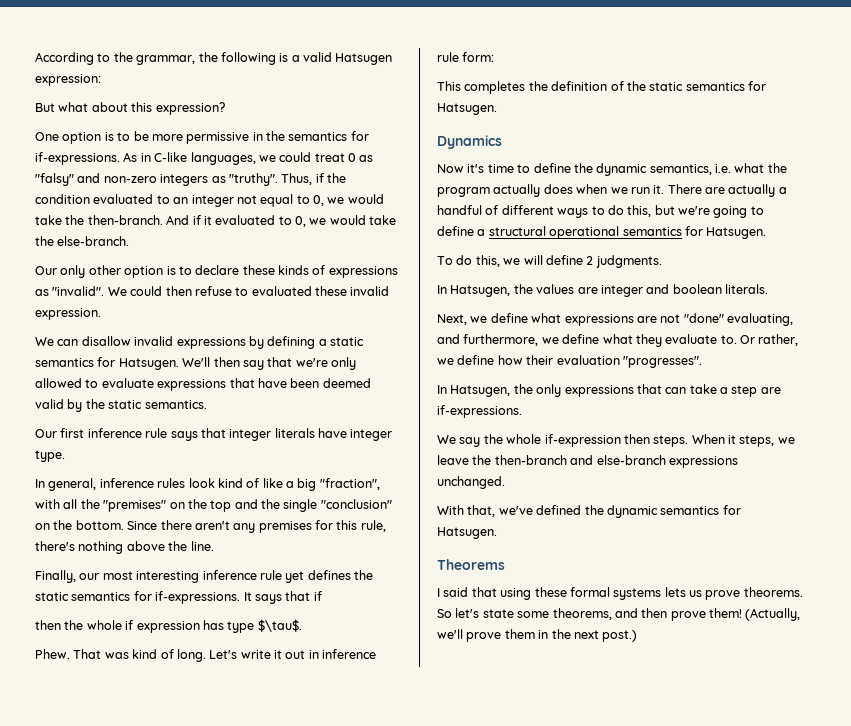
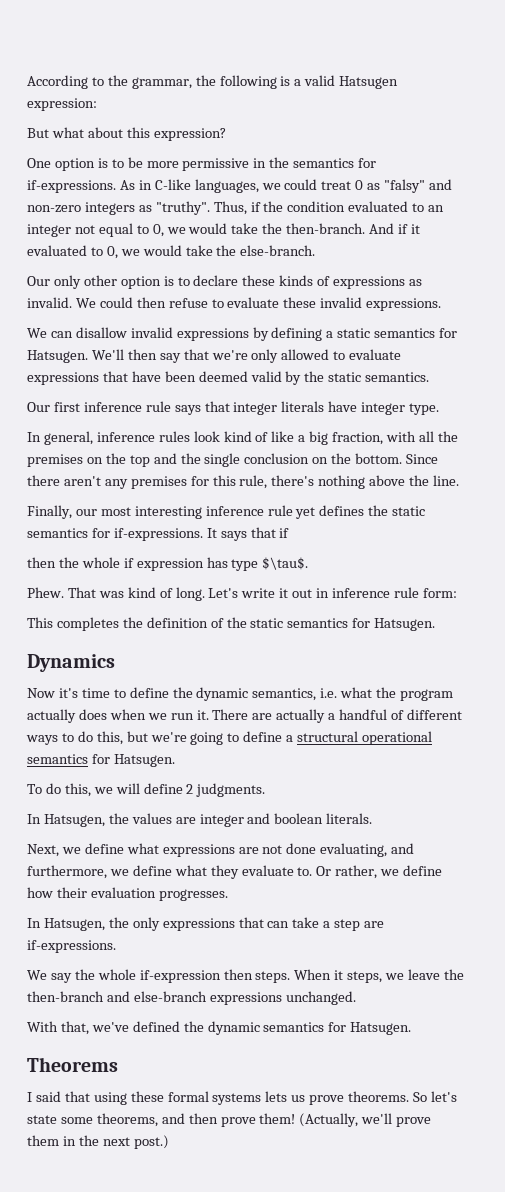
[52,286,105,296] "invalid". -> [27,297,72,308] invalid.
[251,286,312,296] evaluated -> [227,297,280,308] evaluate
[35,308,101,320] expression. -> [366,298,442,311] expressions.
[319,478,380,490] "fraction", -> [332,432,384,445] fraction,
[103,500,167,512] "premises" -> [27,454,83,467] premises
[320,499,392,509] "conclusion" -> [244,453,310,464] conclusion
[683,313,724,323] "done" -> [286,843,317,854] done
[622,356,702,368] "progresses". -> [158,889,228,901] progresses.

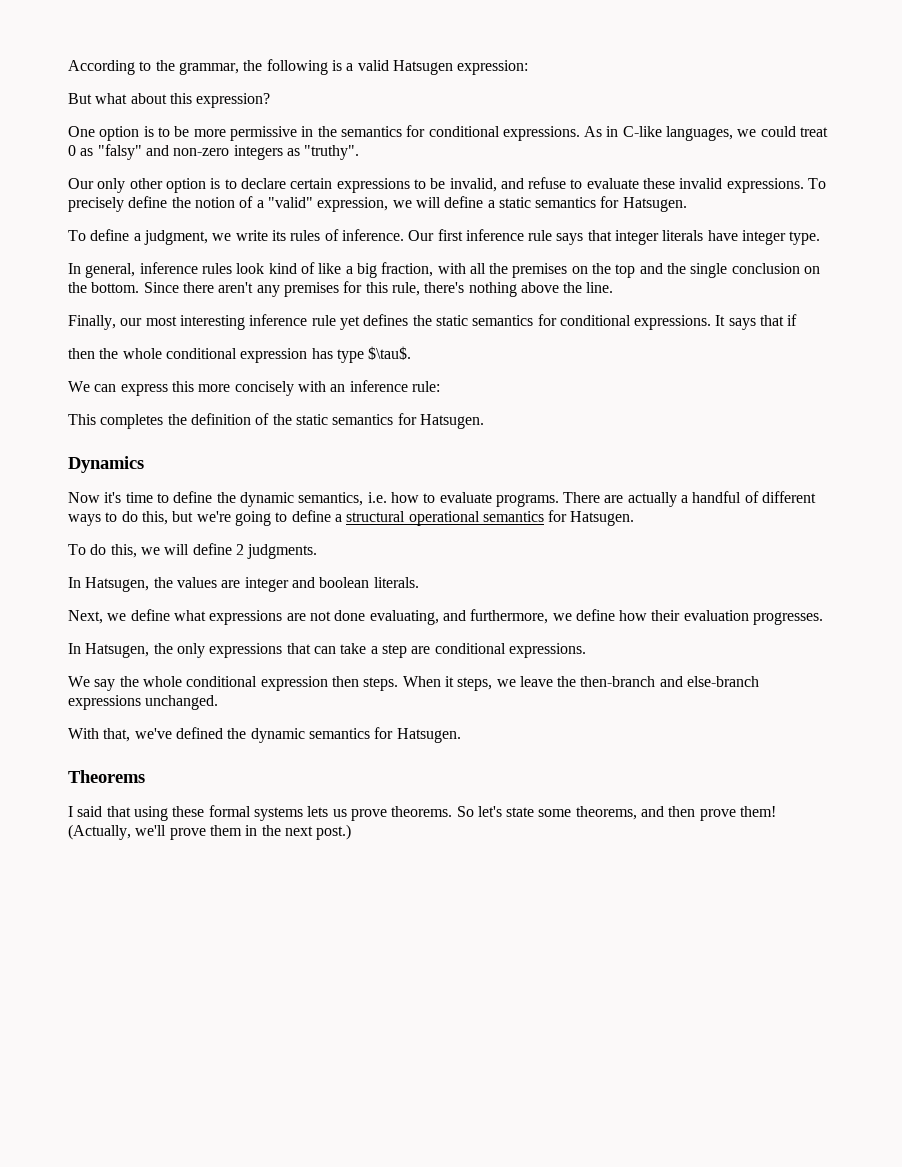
[27,180,116,193] if-expressions. -> [428,126,580,141] conditional expressions.
[213,201,445,215] [27,223,420,237] [27,245,316,259] Thus, if the condition evaluated to an integer not equal to 0, we would take the then-branch. And if it evaluated to 0, we would take the else-branch. -> (360, 152) none
[242,275,423,289] [27,297,166,308] these kinds of expressions as invalid. We could then -> [290,178,524,193] certain expressions to be invalid, and
[27,327,323,341] // We can disallow invalid expressions by defining -> [808,178,827,189] [68,196,484,212] To precisely define the notion of a "valid" expression, we will define
[91,349,402,363] [27,371,430,385] We'll then say that we're only allowed to evaluate expressions that have been deemed valid by the static semantics. // -> [68,229,404,245] // To define a judgment, we write its rules of inference.
[113,528,203,541] if-expressions. -> [559,315,712,330] conditional expressions.
[123,558,134,568] if -> [165,348,237,359] conditional
[27,587,457,601] Phew. That was kind of long. Let's write it out in inference rule form: -> [68,380,440,396] We can express this more concisely with an inference rule:
[340,687,454,701] [27,709,209,723] what the program actually does when we run it. -> [390,492,559,507] how to evaluate programs.
[174,865,443,879] what they evaluate to. Or rather, we define -> (615, 615) none
[27,940,116,953] if-expressions. -> [434,643,586,658] conditional expressions.
[139,970,221,983] if-expression -> [186,676,328,691] conditional expression

